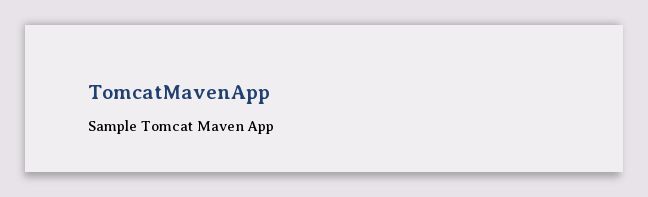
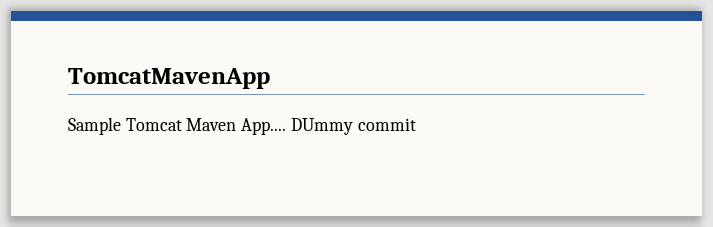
[246,121,274,134] App -> [241,118,416,135] App.... DUmmy commit

